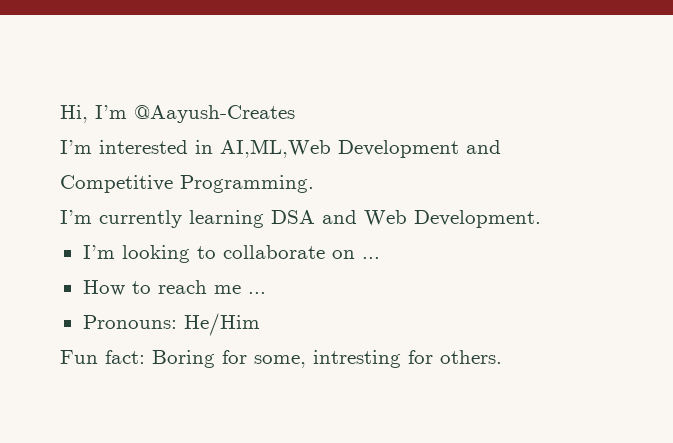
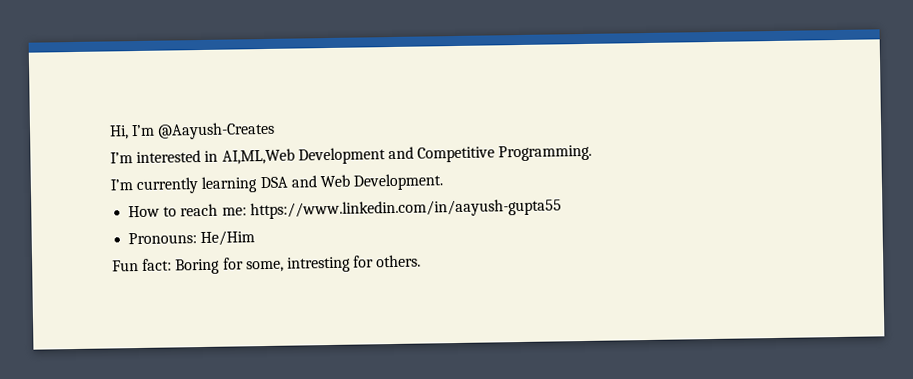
[82,245,380,263] // I’m looking to collaborate on ... -> (444, 182) none
[213,285,266,294] me ... -> [221,198,562,220] me: https://www.linkedin.com/in/aayush-gupta55

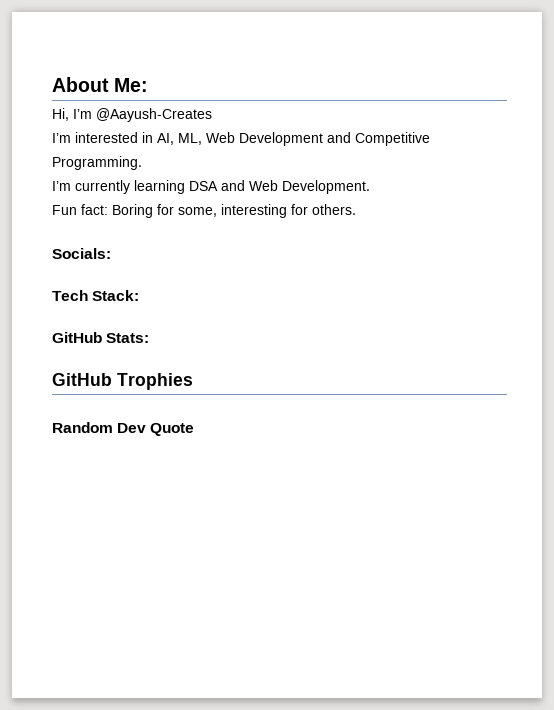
(109, 132) none -> [52,77,149,92] About Me: //
[221,148,295,165] AI,ML,Web -> [157,132,235,145] AI, ML, Web
[128,198,562,220] [128,230,256,247] // How to reach me: https://www.linkedin.com/in/aayush-gupta55 // Pronouns: He/Him -> (370, 187) none
[286,256,351,273] intresting -> [221,204,287,218] interesting
(422, 261) none -> [52,248,111,259] [52,290,140,301] [52,332,150,343] [52,373,193,390] [52,422,195,436] // Socials: // Tech Stack: // GitHub Stats: // GitHub Trophies // Random Dev Quote

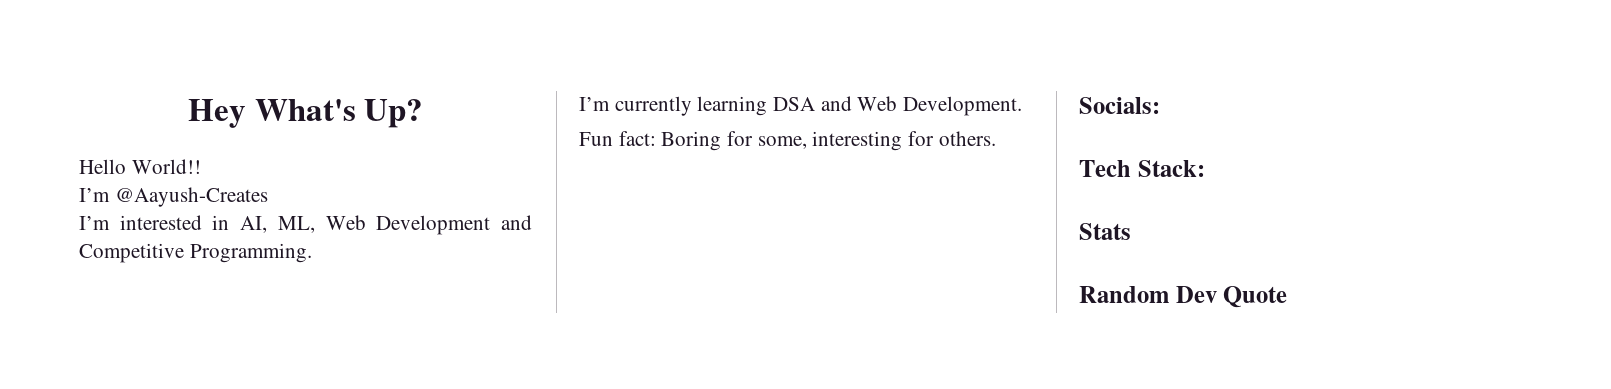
[52,77,149,92] [52,108,69,121] About Me: // Hi, -> [187,99,424,128] [79,159,201,174] Hey What's Up? // Hello World!! //
[52,332,150,343] [52,373,193,390] GitHub Stats: // GitHub Trophies -> [1079,223,1131,240] Stats

